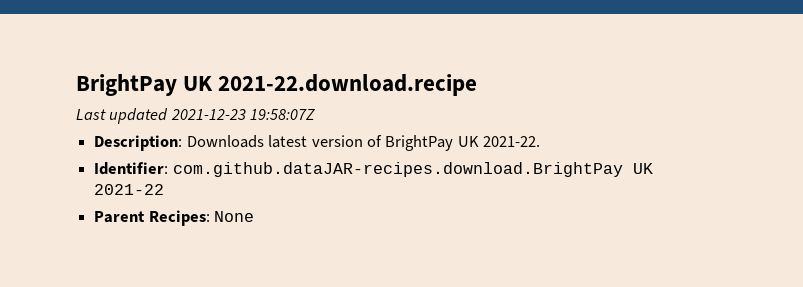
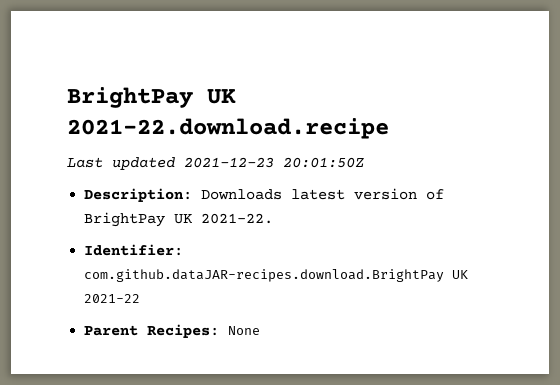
[250,109,316,120] 19:58:07Z -> [283,157,364,168] 20:01:50Z

